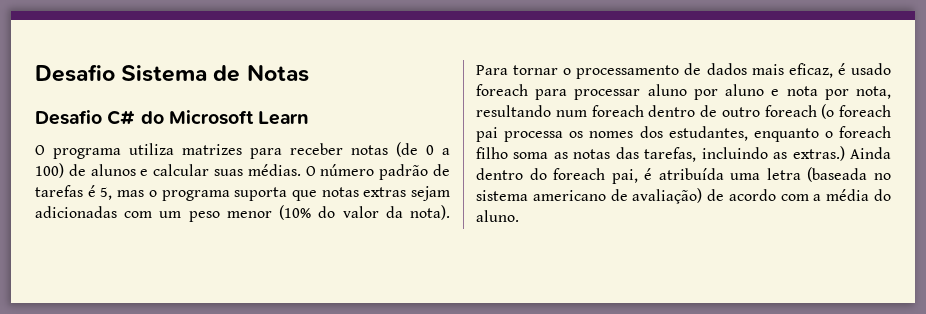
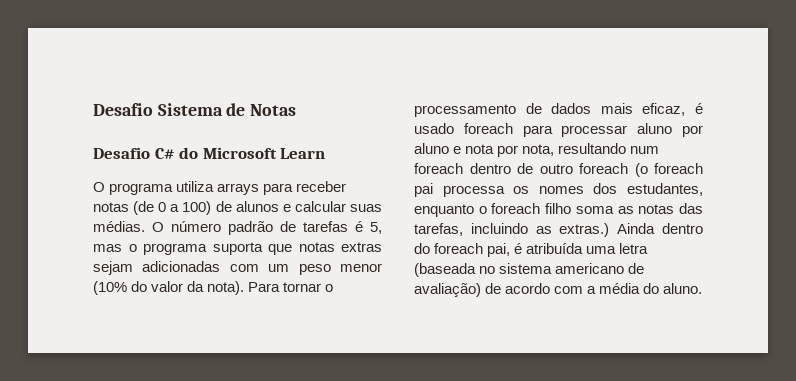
[182,144,242,155] matrizes -> [217,183,260,195] arrays

